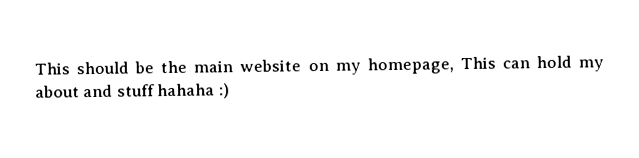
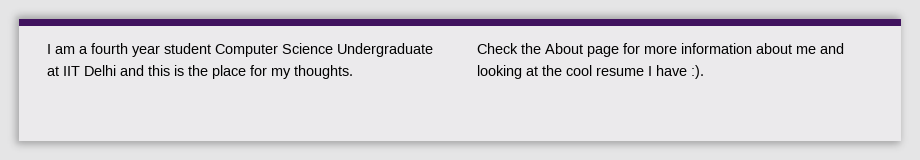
[34,55,604,75] [35,83,230,99] This should be the main website on my homepage, This can hold my about and stuff hahaha :) -> [47,43,433,57] [47,65,353,79] [477,43,844,57] [477,65,704,79] I am a fourth year student Computer Science Undergraduate at IIT Delhi and this is the place for my thoughts. // Check the About page for more information about me and looking at the cool resume I have :).

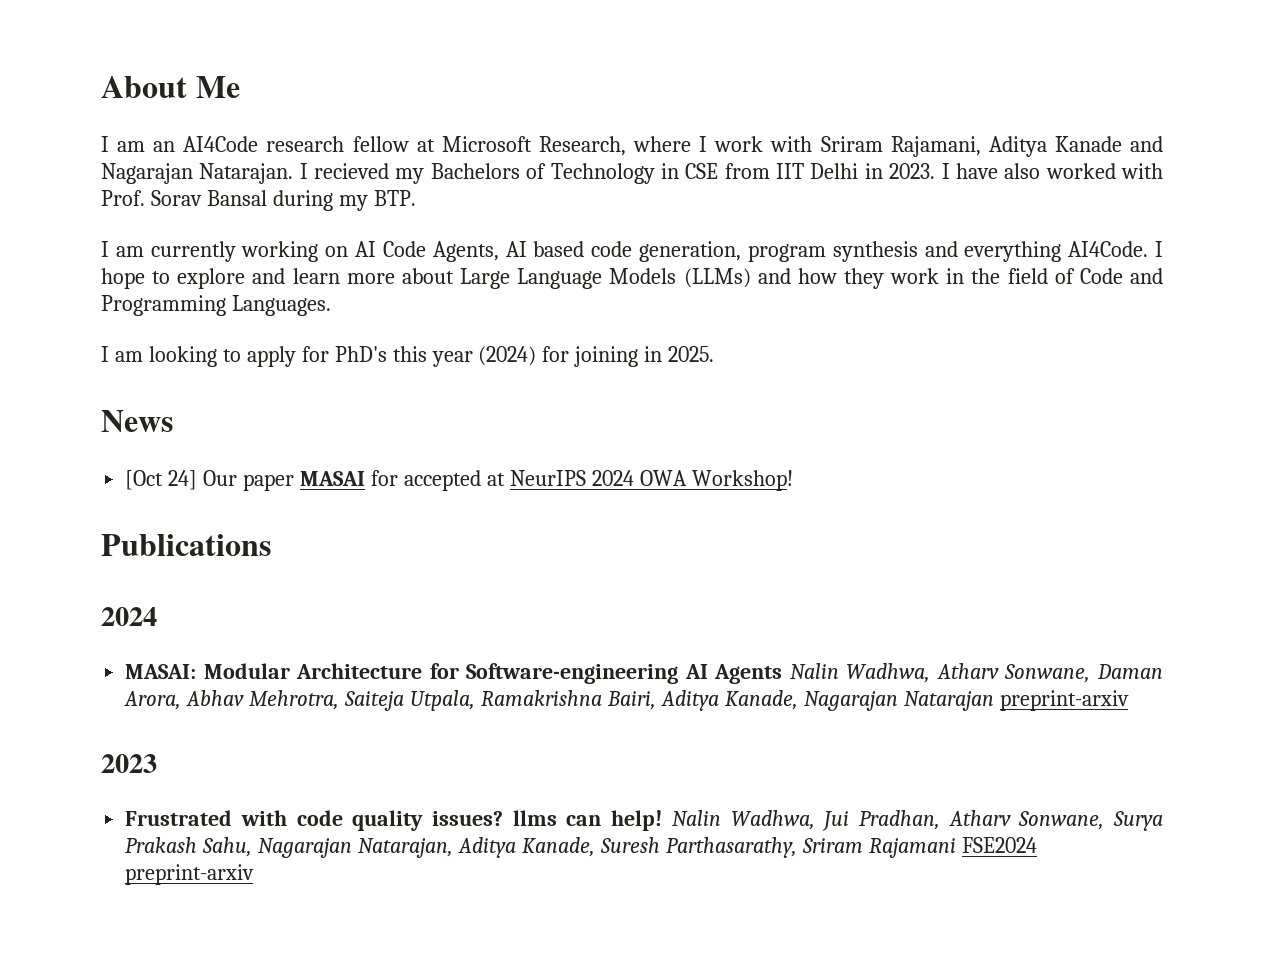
[47,43,433,57] [47,65,353,79] [477,43,844,57] [477,65,704,79] I am a fourth year student Computer Science Undergraduate at IIT Delhi and this is the place for my thoughts. // Check the About page for more information about me and looking at the cool resume I have :). -> [101,76,240,98] [101,136,1163,157] [101,163,1163,184] [101,190,416,211] [101,241,1164,262] [101,268,1163,289] [101,295,331,316] [101,346,715,367] [101,410,173,432] [125,470,793,491] [101,534,271,556] [101,607,157,626] [125,663,1163,684] [124,690,1129,711] [101,754,157,773] [125,810,1164,831] [125,837,1037,858] [125,864,255,885] About Me // I am an AI4Code research fellow at Microsoft Research, where I work with Sriram Rajamani, Aditya Kanade and Nagarajan Natarajan. I recieved my Bachelors of Technology in CSE from IIT Delhi in 2023. I have also worked with Prof. Sorav Bansal during my BTP. // I am currently working on AI Code Agents, AI based code generation, program synthesis and everything AI4Code. I hope to explore and learn more about Large Language Models (LLMs) and how they work in the field of Code and Programming Languages. // I am looking to apply for PhD's this year (2024) for joining in 2025. // News // [Oct 24] Our paper MASAI for accepted at NeurIPS 2024 OWA Workshop! // Publications // 2024 // MASAI: Modular Architecture for Software-engineering AI Agents Nalin Wadhwa, Atharv Sonwane, Daman Arora, Abhav Mehrotra, Saiteja Utpala, Ramakrishna Bairi, Aditya Kanade, Nagarajan Natarajan preprint-arxiv // 2023 // Frustrated with code quality issues? llms can help! Nalin Wadhwa, Jui Pradhan, Atharv Sonwane, Surya Prakash Sahu, Nagarajan Natarajan, Aditya Kanade, Suresh Parthasarathy, Sriram Rajamani FSE2024 preprint-arxiv

